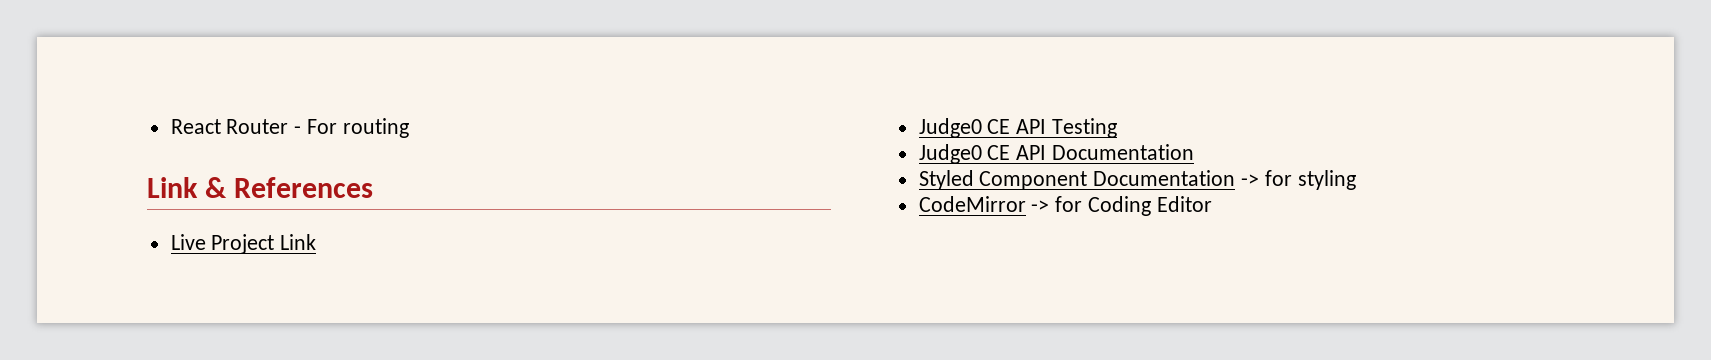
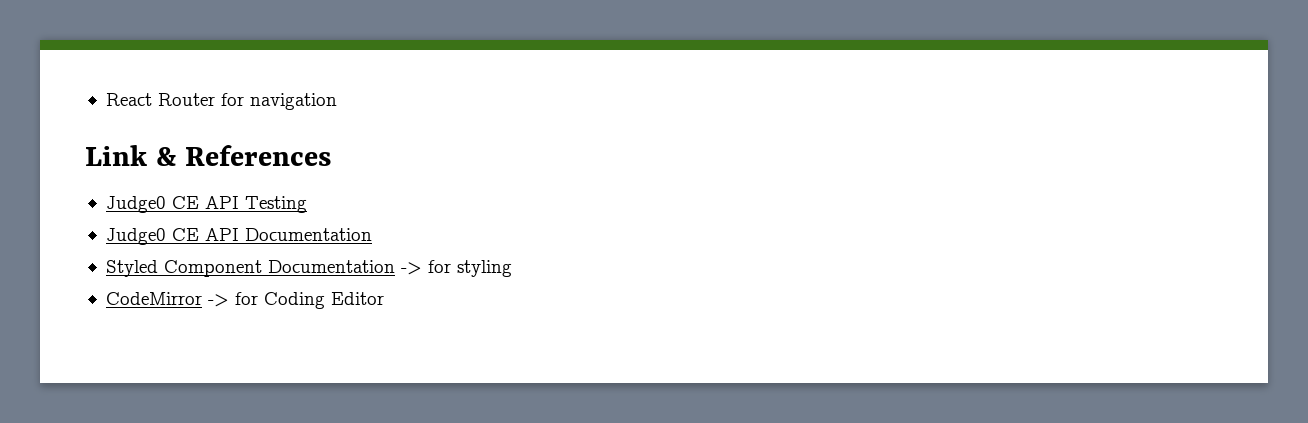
[294,118,409,138] - For routing -> [220,93,337,110] for navigation
[170,234,317,254] // Live Project Link -> (331, 155) none

